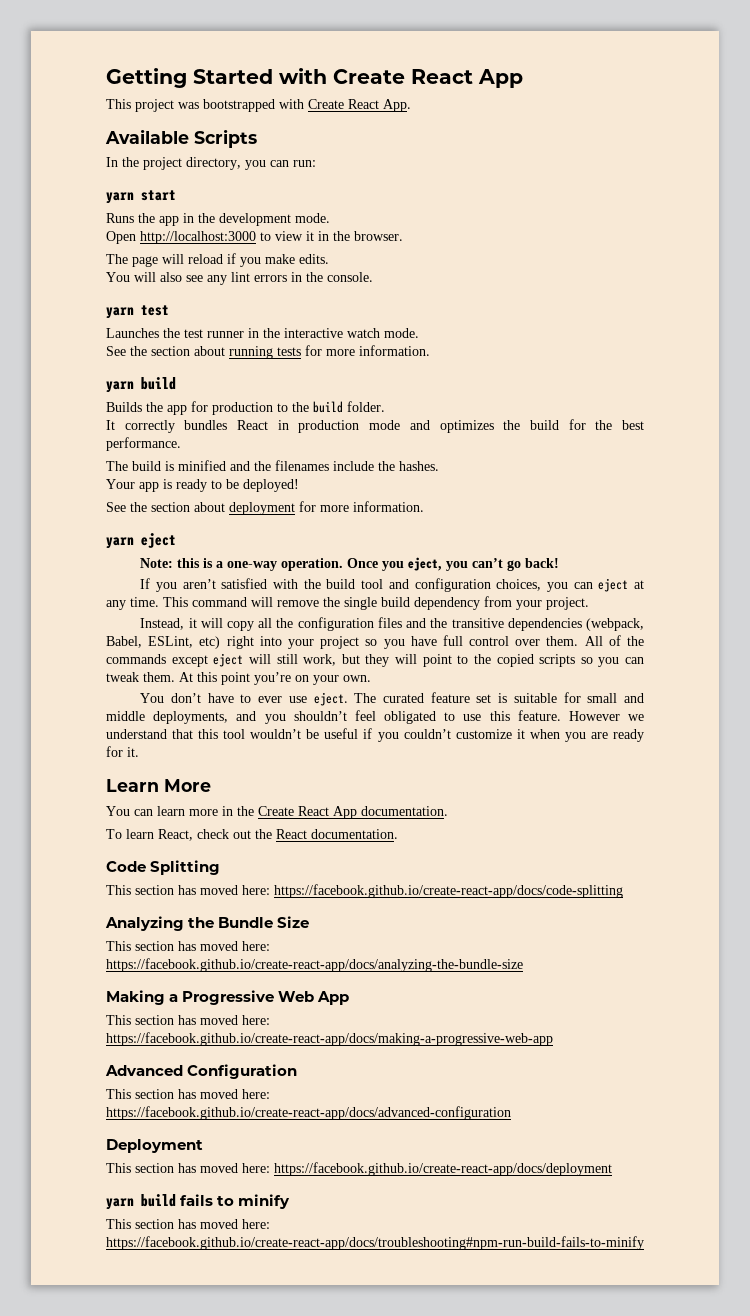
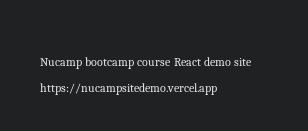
[106,68,523,88] [106,99,411,112] [105,129,257,148] [106,157,316,170] [106,190,176,204] [106,213,330,226] [106,231,403,244] [106,253,329,267] [106,272,373,285] [106,305,169,319] [106,328,419,338] [106,345,430,359] [106,377,176,393] [106,401,385,415] [106,419,644,433] [106,437,181,451] [106,460,439,471] [106,479,299,492] [106,501,424,515] [106,533,176,549] [140,557,560,571] [140,578,644,592] [106,596,589,610] [140,617,645,631] [106,635,644,649] [106,653,644,667] [106,672,371,685] [140,692,645,706] [106,710,645,724] [106,728,644,742] [106,746,139,757] [106,779,211,792] [106,806,448,819] [106,829,398,841] [106,860,221,875] [106,884,623,898] [105,916,310,931] [106,941,270,951] [106,958,523,972] [106,990,350,1005] [106,1015,270,1025] [106,1032,553,1046] [105,1064,298,1079] [106,1089,270,1099] [106,1106,511,1120] [106,1139,203,1153] [106,1162,612,1176] [106,1194,291,1210] [106,1219,270,1229] [106,1236,644,1250] Getting Started with Create React App // This project was bootstrapped with Create React App. // Available Scripts // In the project directory, you can run: // yarn start // Runs the app in the development mode. // Open http://localhost:3000 to view it in the browser. // The page will reload if you make edits. // You will also see any lint errors in the console. // yarn test // Launches the test runner in the interactive watch mode. // See the section about running tests for more information. // yarn build // Builds the app for production to the build folder. // It correctly bundles React in production mode and optimizes the build for the best performance. // The build is minified and the filenames include the hashes. // Your app is ready to be deployed! // See the section about deployment for more information. // yarn eject // Note: this is a one-way operation. Once you eject, you can’t go back! // If you aren’t satisfied with the build tool and configuration choices, you can eject at any time. This command will remove the single build dependency from your project. // Instead, it will copy all the configuration files and the transitive dependencies (webpack, Babel, ESLint, etc) right into your project so you have full control over them. All of the commands except eject will still work, but they will point to the copied scripts so you can tweak them. At this point you’re on your own. // You don’t have to ever use eject. The curated feature set is suitable for small and middle deployments, and you shouldn’t feel obligated to use this feature. However we understand that this tool wouldn’t be useful if you couldn’t customize it when you are ready for it. // Learn More // You can learn more in the Create React App documentation. // To learn React, check out the React documentation. // Code Splitting // This section has moved here: https://facebook.github.io/create-react-app/docs/code-splitting // Analyzing the Bundle Size // This section has moved here: https://facebook.github.io/create-react-app/docs/analyzing-the-bundle-size // Making a Progressive Web App // This section has moved here: https://facebook.github.io/create-react-app/docs/making-a-progressive-web-app // Advanced Configuration // This section has moved here: https://facebook.github.io/create-react-app/docs/advanced-configuration // Deployment // This section has moved here: https://facebook.github.io/create-react-app/docs/deployment // yarn build fails to minify // This section has moved here: https://facebook.github.io/create-react-app/docs/troubleshooting#npm-run-build-fails-to-minify -> [40,57,253,69] [40,83,217,95] Nucamp bootcamp course React demo site // https://nucampsitedemo.vercel.app

